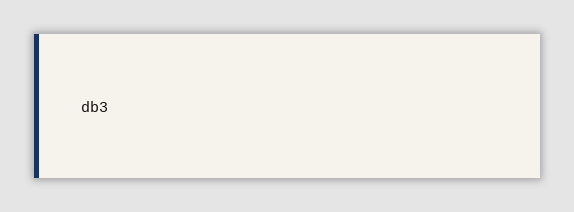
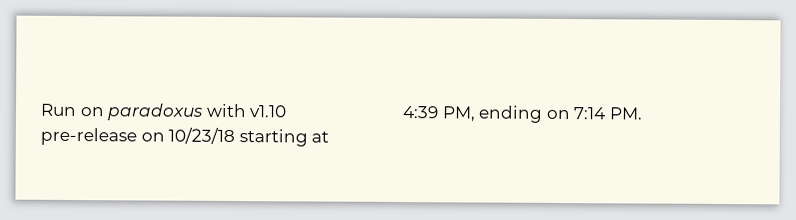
[81,101,108,112] db3 -> [40,103,288,121] [40,127,330,147] [402,105,643,123] Run on paradoxus with v1.10 pre-release on 10/23/18 starting at 4:39 PM, ending on 7:14 PM.

